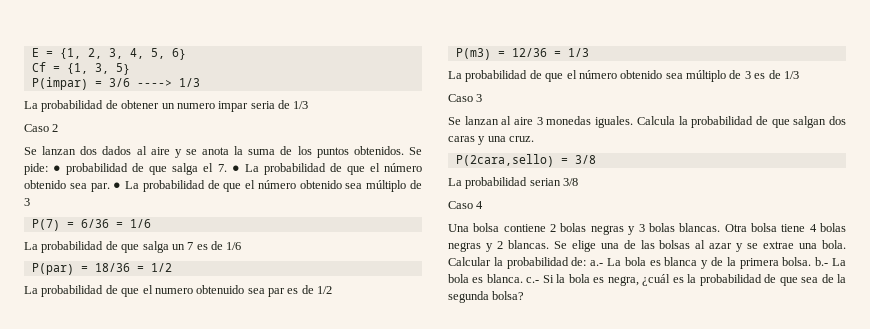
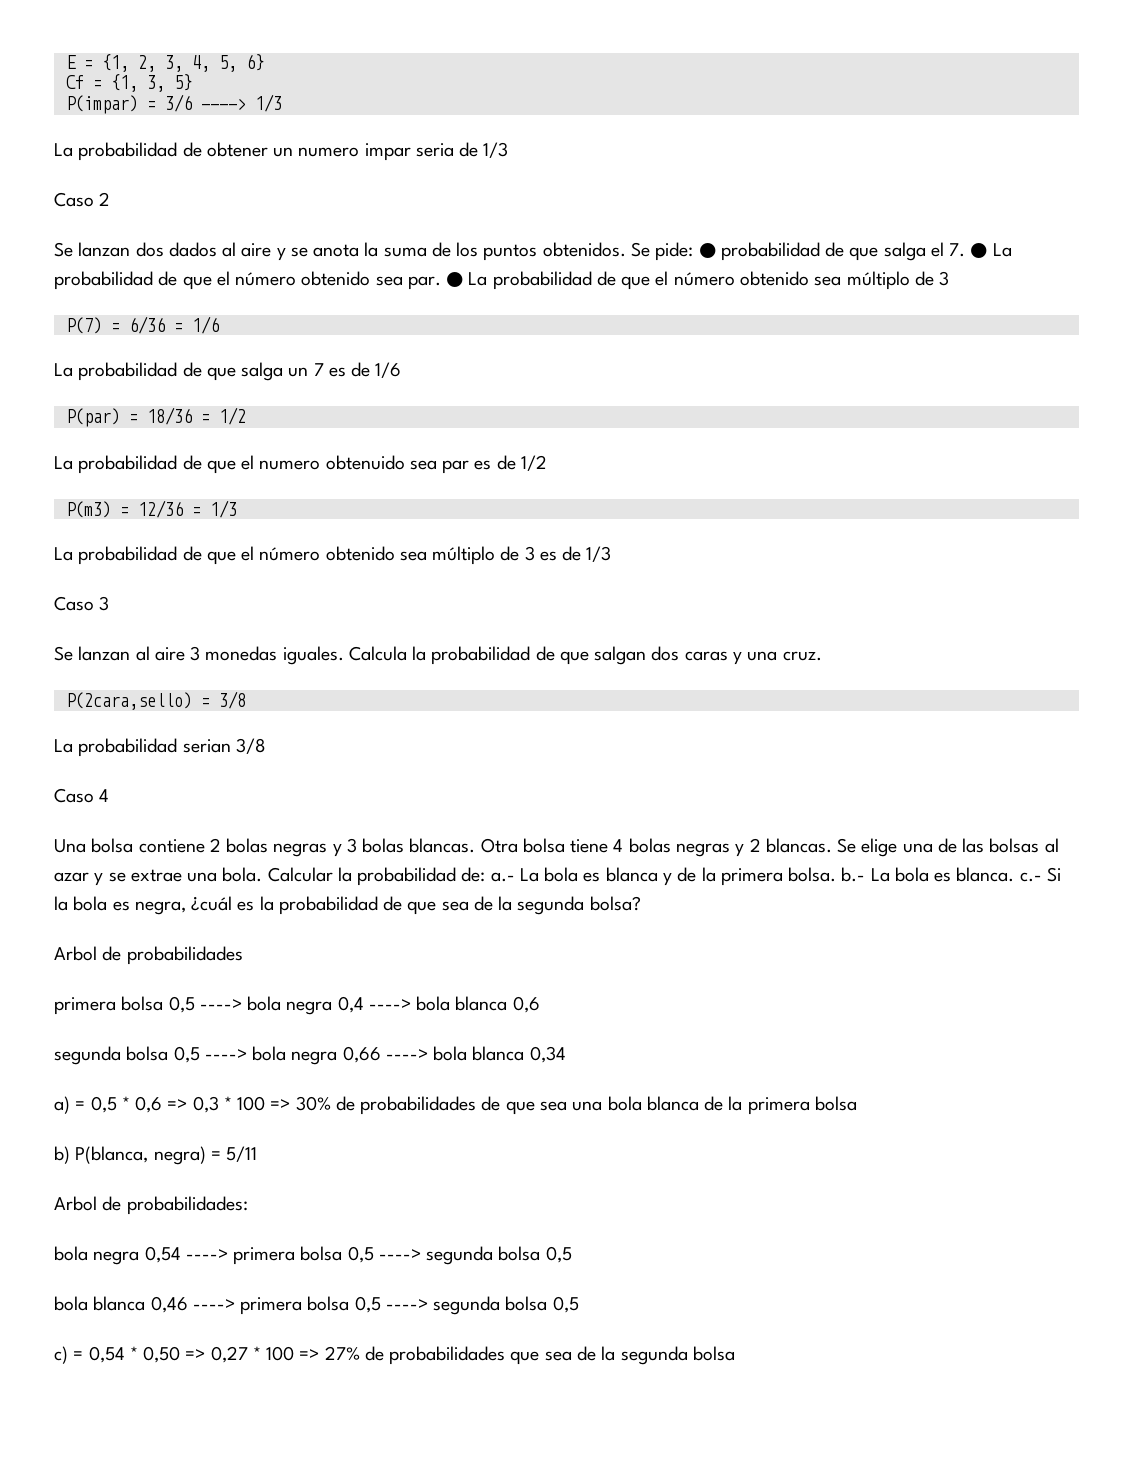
(525, 295) none -> [54,946,243,965] [54,996,540,1015] [54,1046,566,1065] [54,1096,857,1115] [54,1146,258,1165] [54,1196,248,1215] [54,1246,572,1265] [54,1296,579,1315] [54,1346,735,1365] // Arbol de probabilidades // primera bolsa 0,5 ----> bola negra 0,4 ----> bola blanca 0,6 // segunda bolsa 0,5 ----> bola negra 0,66 ----> bola blanca 0,34 // a) = 0,5 * 0,6 => 0,3 * 100 => 30% de probabilidades de que sea una bola blanca de la primera bolsa // b) P(blanca, negra) = 5/11 // Arbol de probabilidades: // bola negra 0,54 ----> primera bolsa 0,5 ----> segunda bolsa 0,5 // bola blanca 0,46 ----> primera bolsa 0,5 ----> segunda bolsa 0,5 // c) = 0,54 * 0,50 => 0,27 * 100 => 27% de probabilidades que sea de la segunda bolsa

